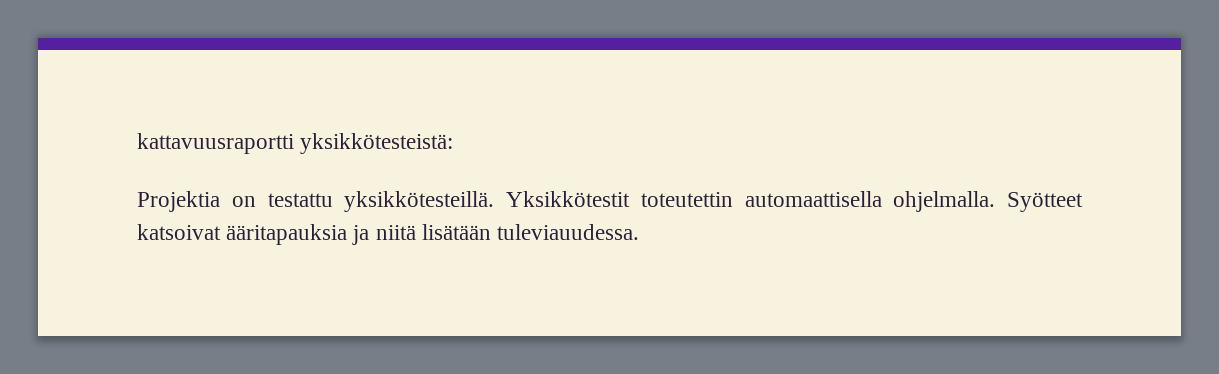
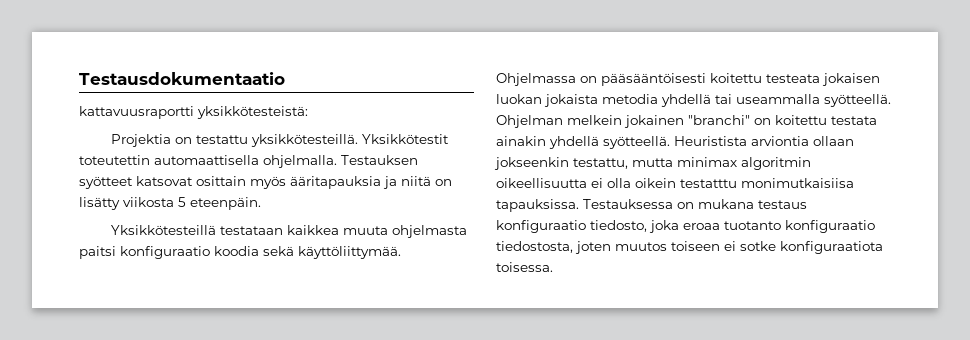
(137, 143) none -> [79,72,285,85] Testausdokumentaatio //
[1007,192,1083,212] [137,224,640,245] Syötteet katsoivat ääritapauksia ja niitä lisätään tuleviauudessa. -> [341,155,418,165] [79,176,452,189] [79,197,261,210] [111,225,468,238] [79,246,401,259] [496,73,880,86] [496,94,891,107] [496,115,877,128] [496,136,854,149] [494,157,811,170] [496,178,854,188] [496,199,807,212] [496,220,875,233] [496,241,883,254] [496,262,553,272] Testauksen syötteet katsovat osittain myös ääritapauksia ja niitä on lisätty viikosta 5 eteenpäin. // Yksikkötesteillä testataan kaikkea muuta ohjelmasta paitsi konfiguraatio koodia sekä käyttöliittymää. Ohjelmassa on pääsääntöisesti koitettu testeata jokaisen luokan jokaista metodia yhdellä tai useammalla syötteellä. Ohjelman melkein jokainen "branchi" on koitettu testata ainakin yhdellä syötteellä. Heuristista arviontia ollaan jokseenkin testattu, mutta minimax algoritmin oikeellisuutta ei olla oikein testatttu monimutkaisiisa tapauksissa. Testauksessa on mukana testaus konfiguraatio tiedosto, joka eroaa tuotanto konfiguraatio tiedostosta, joten muutos toiseen ei sotke konfiguraatiota toisessa.

